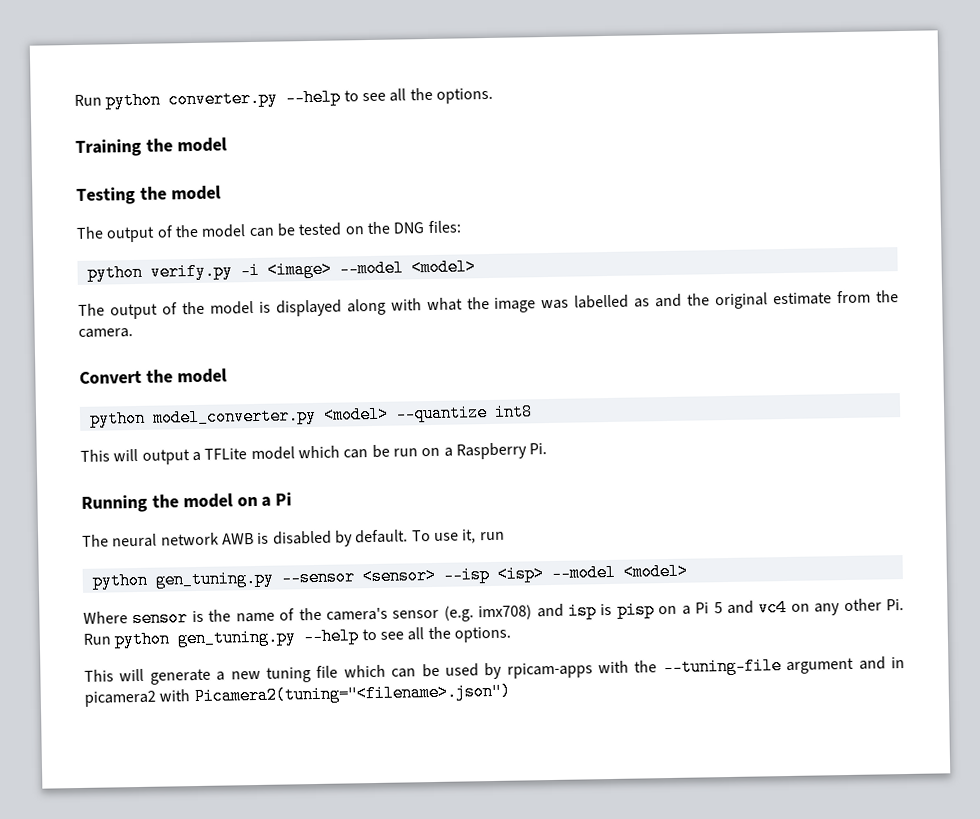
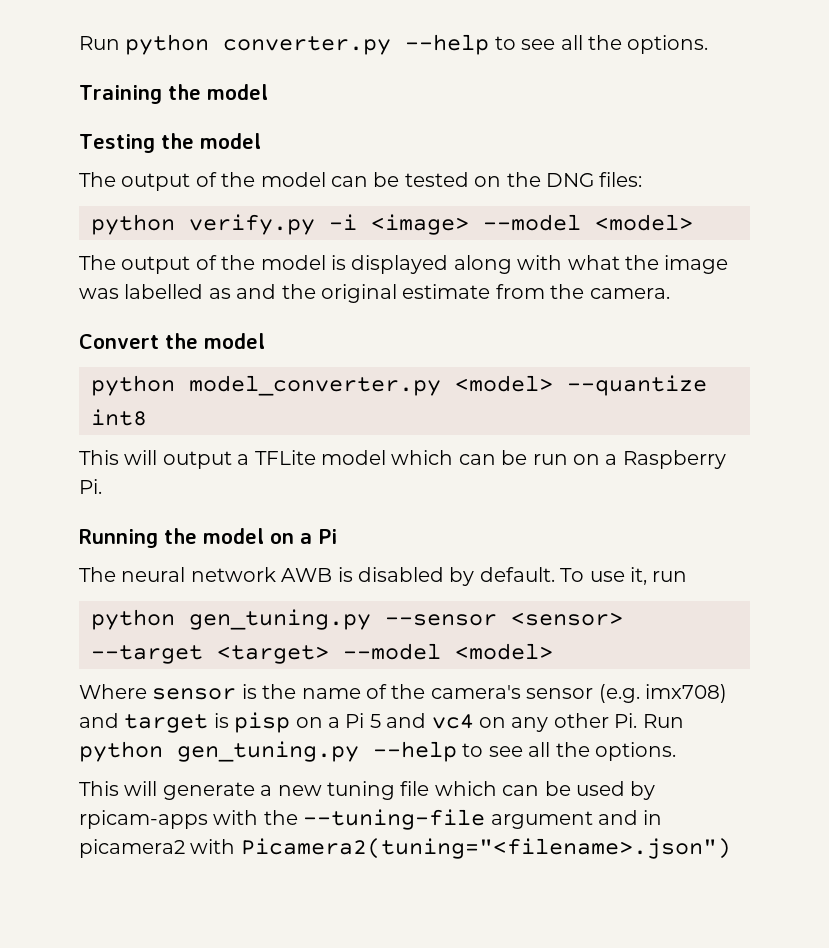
[442,565,544,584] --isp <isp> -> [91,645,329,664] --target <target>
[568,602,597,620] isp -> [124,714,209,733] target

